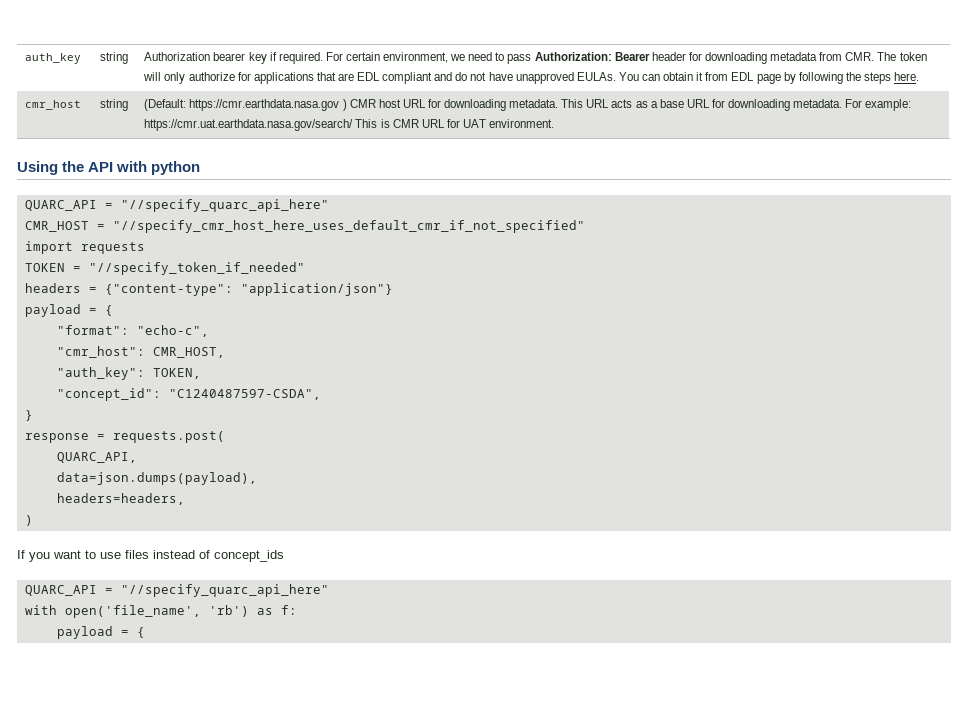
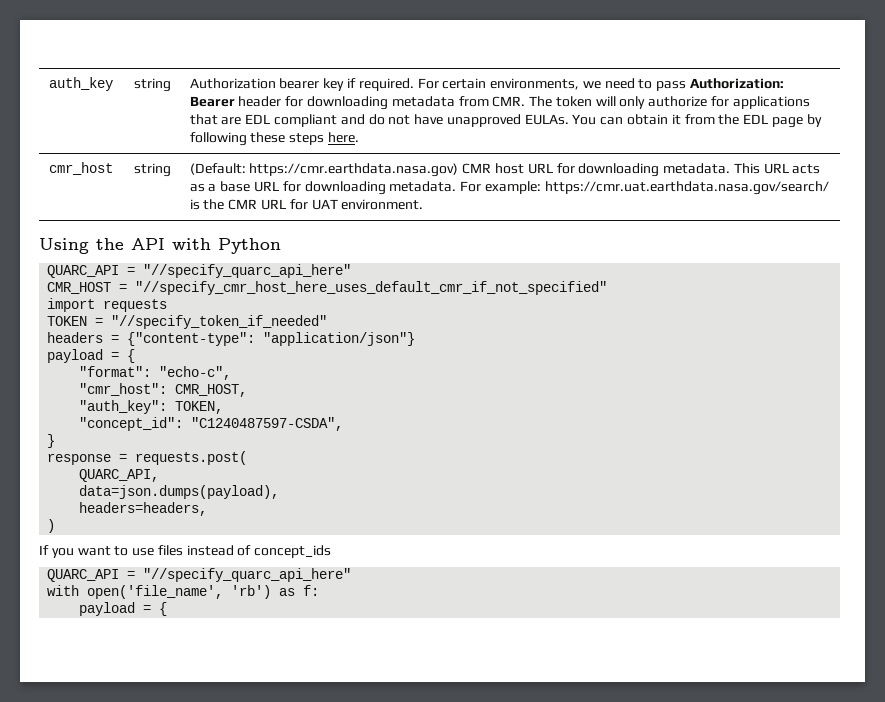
[383,52,449,63] environment, -> [490,78,580,90] environments,
(729, 76) none -> [718,114,740,125] the
[845,72,861,81] the -> [250,132,286,143] these
[189,99,347,111] https://cmr.earthdata.nasa.gov ) -> [249,163,459,177] https://cmr.earthdata.nasa.gov)
[355,119,390,128] This is -> [189,199,225,210] is the
[151,161,201,175] python -> [218,238,281,254] Python

